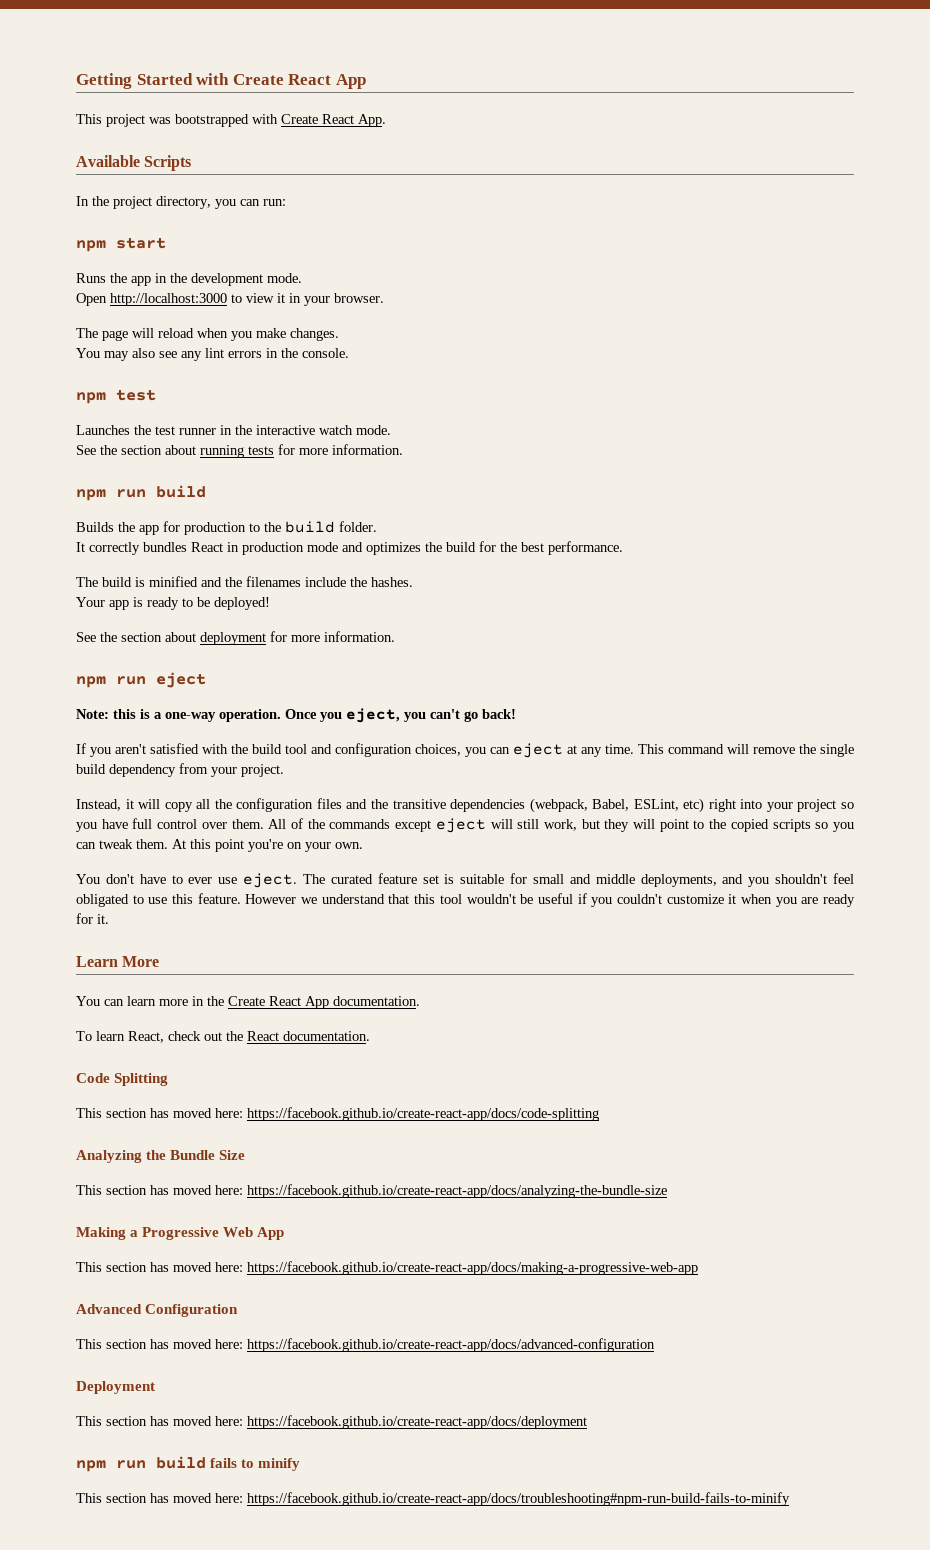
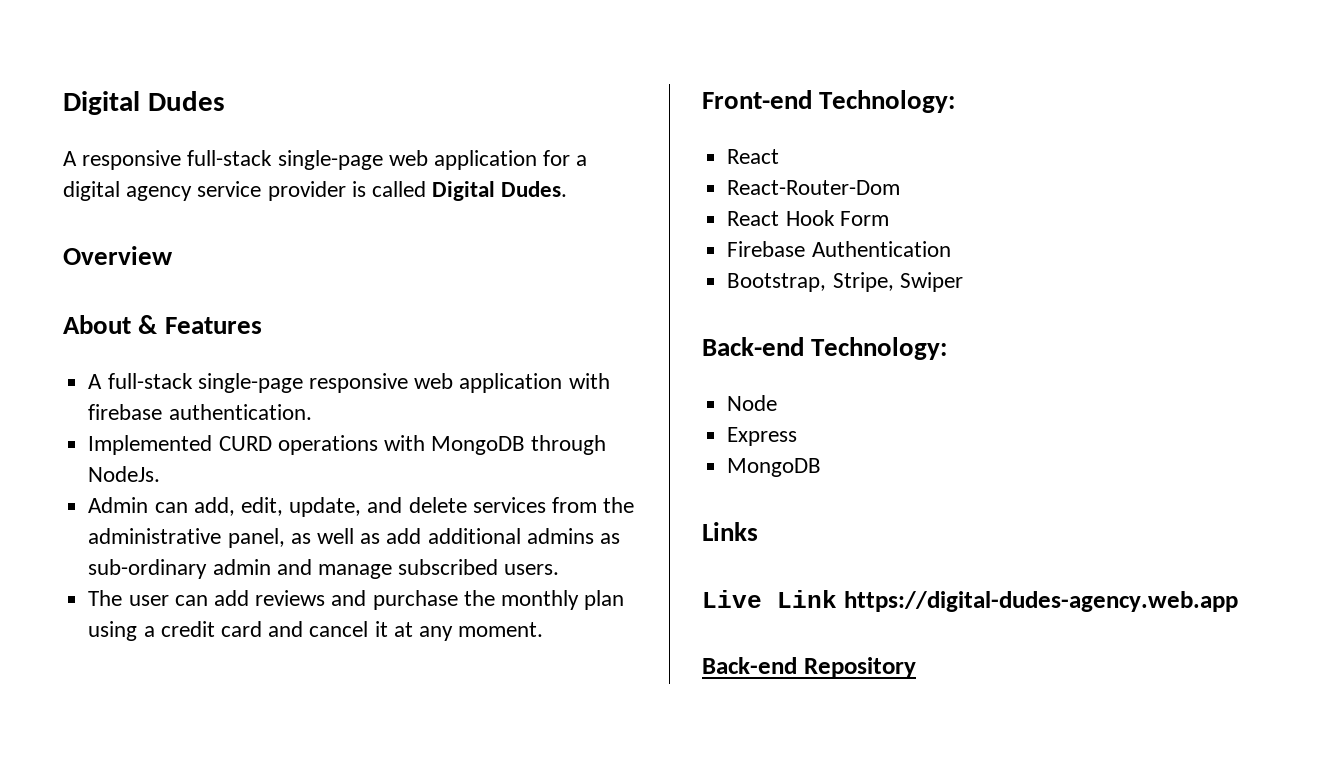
[76,73,366,89] [76,114,386,127] [76,155,192,171] [76,196,286,209] [76,237,166,252] [76,273,302,286] [76,293,384,306] [76,328,339,341] [76,348,349,361] [76,389,156,404] [76,425,391,435] [76,444,403,458] [76,485,206,501] [76,521,377,535] [76,541,623,555] [76,576,413,587] [76,597,270,610] [76,631,395,645] [76,672,206,688] [76,708,516,723] [76,743,854,758] [76,763,284,777] [76,798,854,813] [76,818,855,833] [76,839,363,852] [76,873,854,888] [76,893,855,907] [76,913,109,924] [76,956,160,967] [76,996,420,1009] [76,1031,370,1043] [76,1073,169,1086] [76,1107,599,1121] [76,1150,246,1163] [76,1184,667,1198] [76,1227,285,1240] [76,1261,698,1275] [76,1304,239,1317] [76,1338,655,1352] [76,1381,155,1394] [76,1415,587,1429] [76,1456,301,1472] [76,1492,790,1506] Getting Started with Create React App // This project was bootstrapped with Create React App. // Available Scripts // In the project directory, you can run: // npm start // Runs the app in the development mode. // Open http://localhost:3000 to view it in your browser. // The page will reload when you make changes. // You may also see any lint errors in the console. // npm test // Launches the test runner in the interactive watch mode. // See the section about running tests for more information. // npm run build // Builds the app for production to the build folder. // It correctly bundles React in production mode and optimizes the build for the best performance. // The build is minified and the filenames include the hashes. // Your app is ready to be deployed! // See the section about deployment for more information. // npm run eject // Note: this is a one-way operation. Once you eject, you can't go back! // If you aren't satisfied with the build tool and configuration choices, you can eject at any time. This command will remove the single build dependency from your project. // Instead, it will copy all the configuration files and the transitive dependencies (webpack, Babel, ESLint, etc) right into your project so you have full control over them. All of the commands except eject will still work, but they will point to the copied scripts so you can tweak them. At this point you're on your own. // You don't have to ever use eject. The curated feature set is suitable for small and middle deployments, and you shouldn't feel obligated to use this feature. However we understand that this tool wouldn't be useful if you couldn't customize it when you are ready for it. // Learn More // You can learn more in the Create React App documentation. // To learn React, check out the React documentation. // Code Splitting // This section has moved here: https://facebook.github.io/create-react-app/docs/code-splitting // Analyzing the Bundle Size // This section has moved here: https://facebook.github.io/create-react-app/docs/analyzing-the-bundle-size // Making a Progressive Web App // This section has moved here: https://facebook.github.io/create-react-app/docs/making-a-progressive-web-app // Advanced Configuration // This section has moved here: https://facebook.github.io/create-react-app/docs/advanced-configuration // Deployment // This section has moved here: https://facebook.github.io/create-react-app/docs/deployment // npm run build fails to minify // This section has moved here: https://facebook.github.io/create-react-app/docs/troubleshooting#npm-run-build-fails-to-minify -> [63,91,225,115] [63,150,588,170] [63,181,568,201] [63,246,173,265] [63,315,262,334] [88,373,610,393] [88,404,312,420] [88,435,607,455] [88,466,161,482] [88,497,635,517] [88,528,620,548] [88,559,560,579] [88,590,625,610] [88,621,544,641] [702,90,956,113] [727,149,780,164] [727,180,901,195] [727,210,889,226] [727,241,951,257] [727,272,963,292] [702,337,948,360] [727,395,778,411] [727,427,798,446] [727,458,822,477] [702,522,758,541] [702,590,1238,612] [702,657,916,678] Digital Dudes // A responsive full-stack single-page web application for a digital agency service provider is called Digital Dudes. // Overview // About & Features // A full-stack single-page responsive web application with firebase authentication. // Implemented CURD operations with MongoDB through NodeJs. // Admin can add, edit, update, and delete services from the administrative panel, as well as add additional admins as sub-ordinary admin and manage subscribed users. // The user can add reviews and purchase the monthly plan using a credit card and cancel it at any moment. // Front-end Technology: // React // React-Router-Dom // React Hook Form // Firebase Authentication // Bootstrap, Stripe, Swiper // Back-end Technology: // Node // Express // MongoDB // Links // Live Link https://digital-dudes-agency.web.app // Back-end Repository

